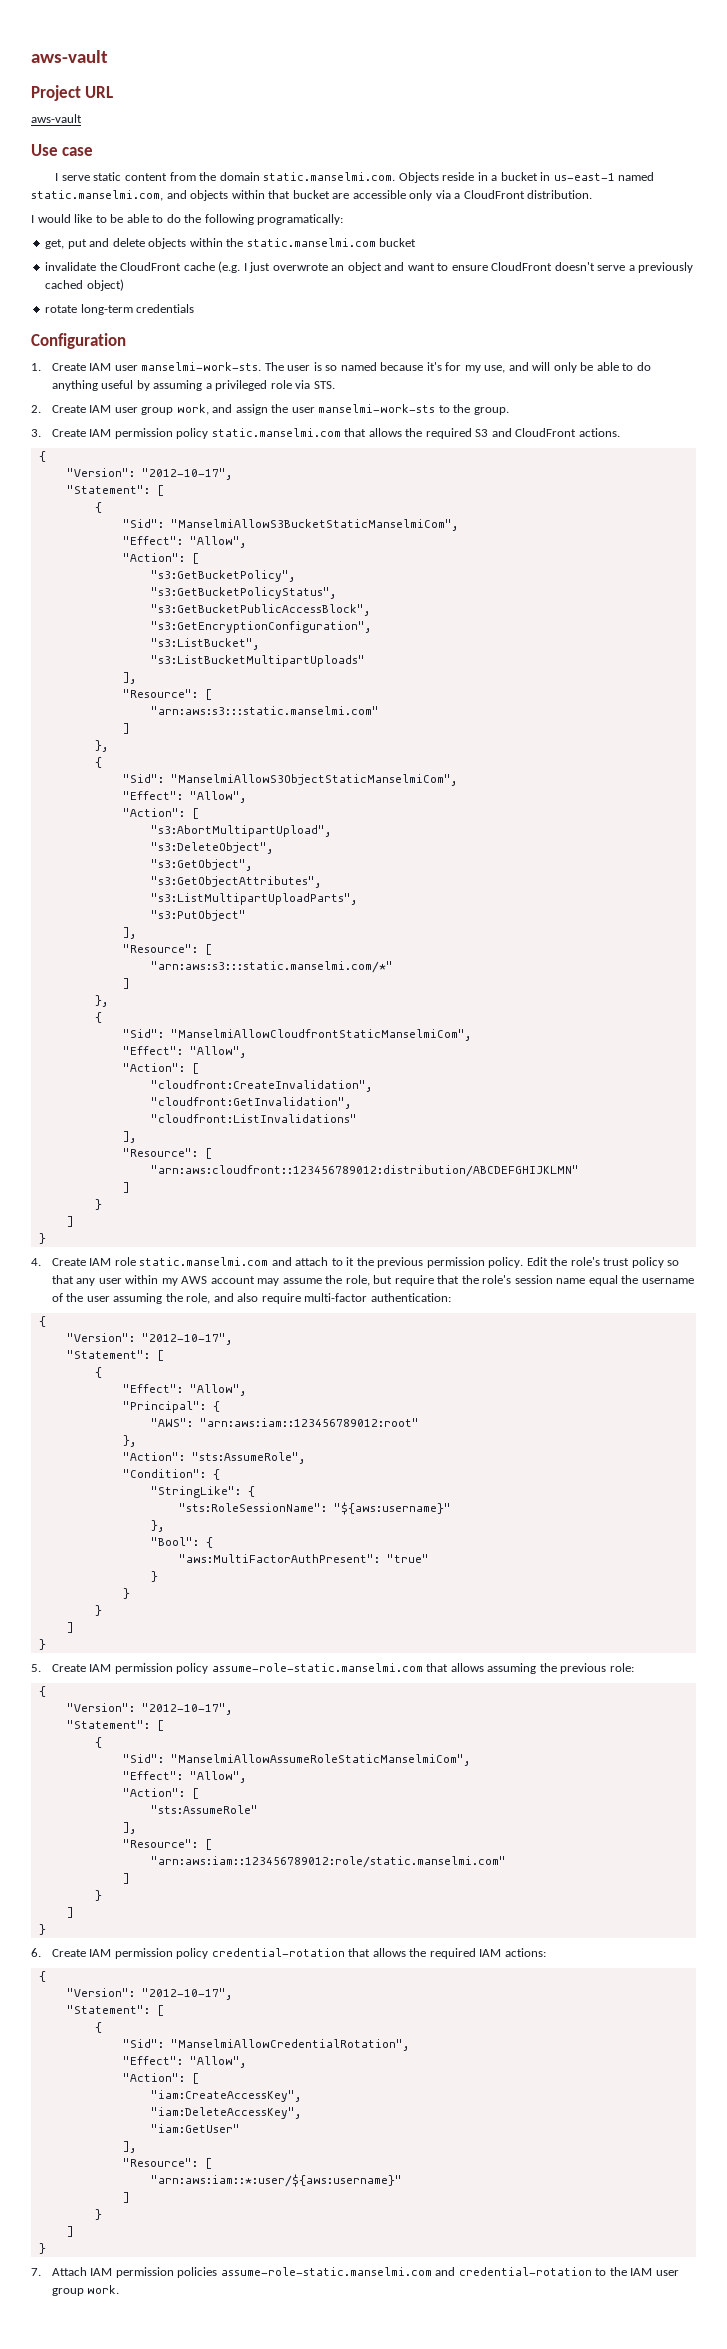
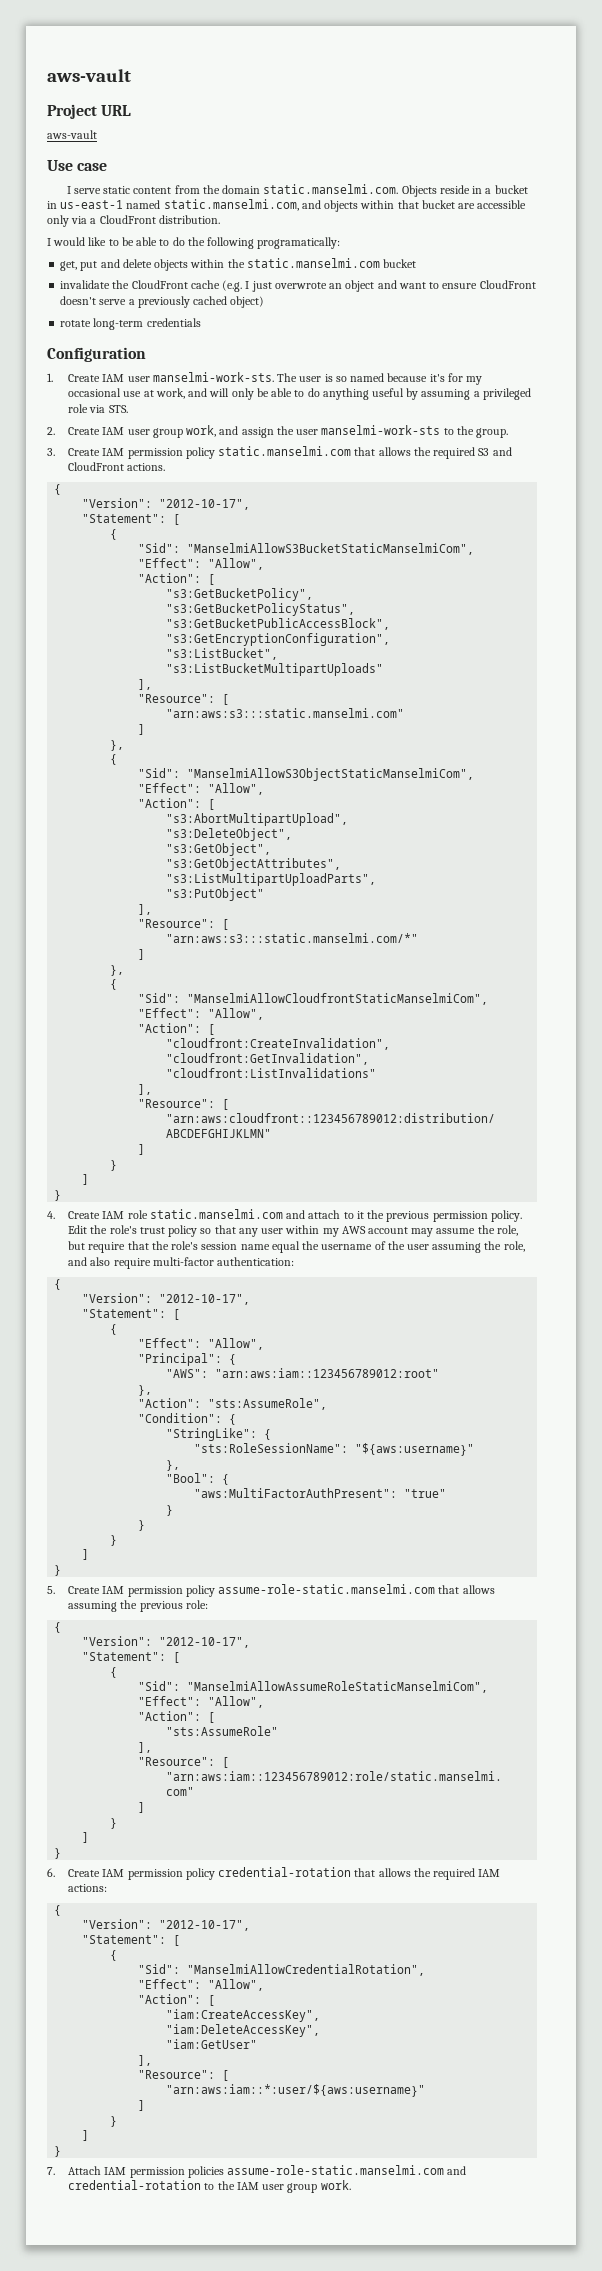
[484,365,506,373] use, -> [68,388,185,399] occasional use at work,

